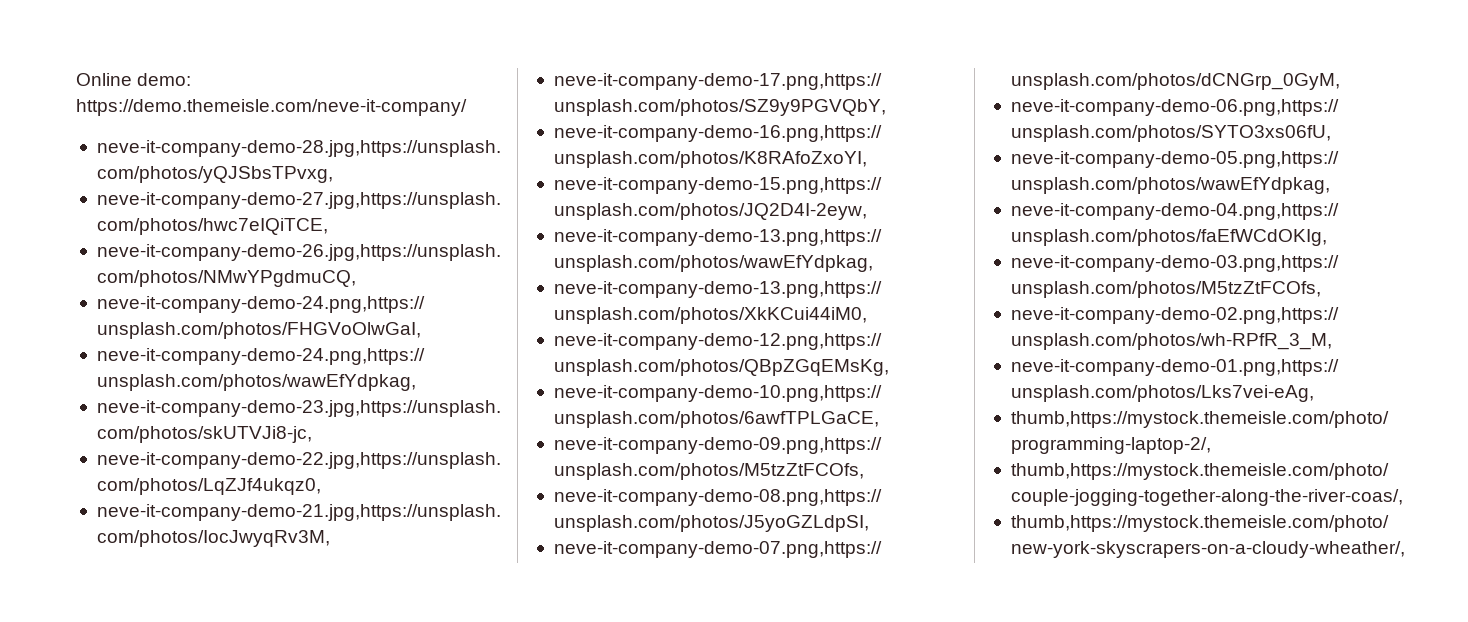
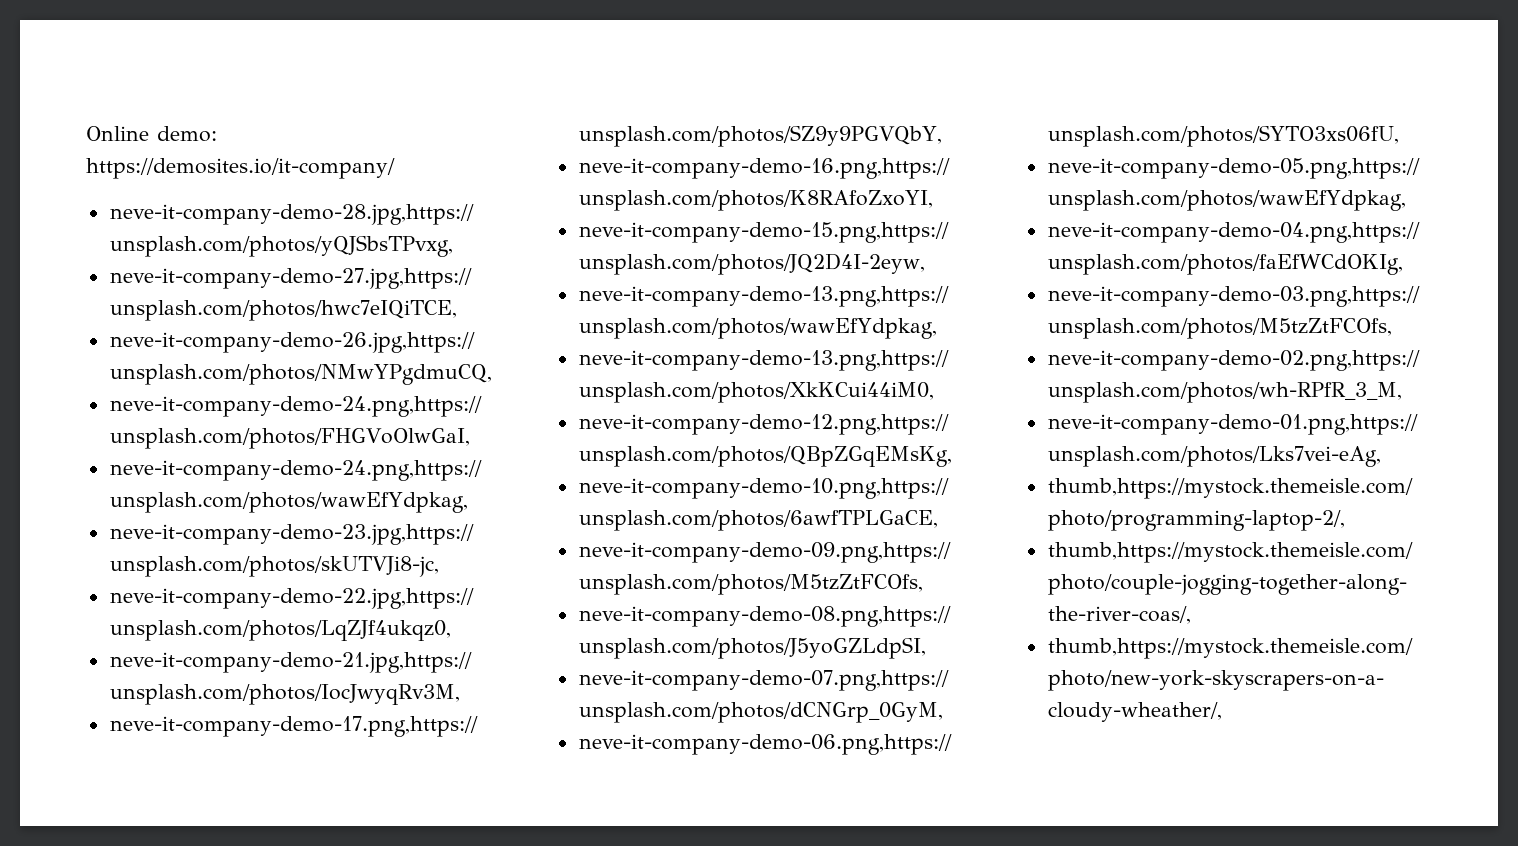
[76,99,467,116] https://demo.themeisle.com/neve-it-company/ -> [86,158,395,179] https://demosites.io/it-company/

